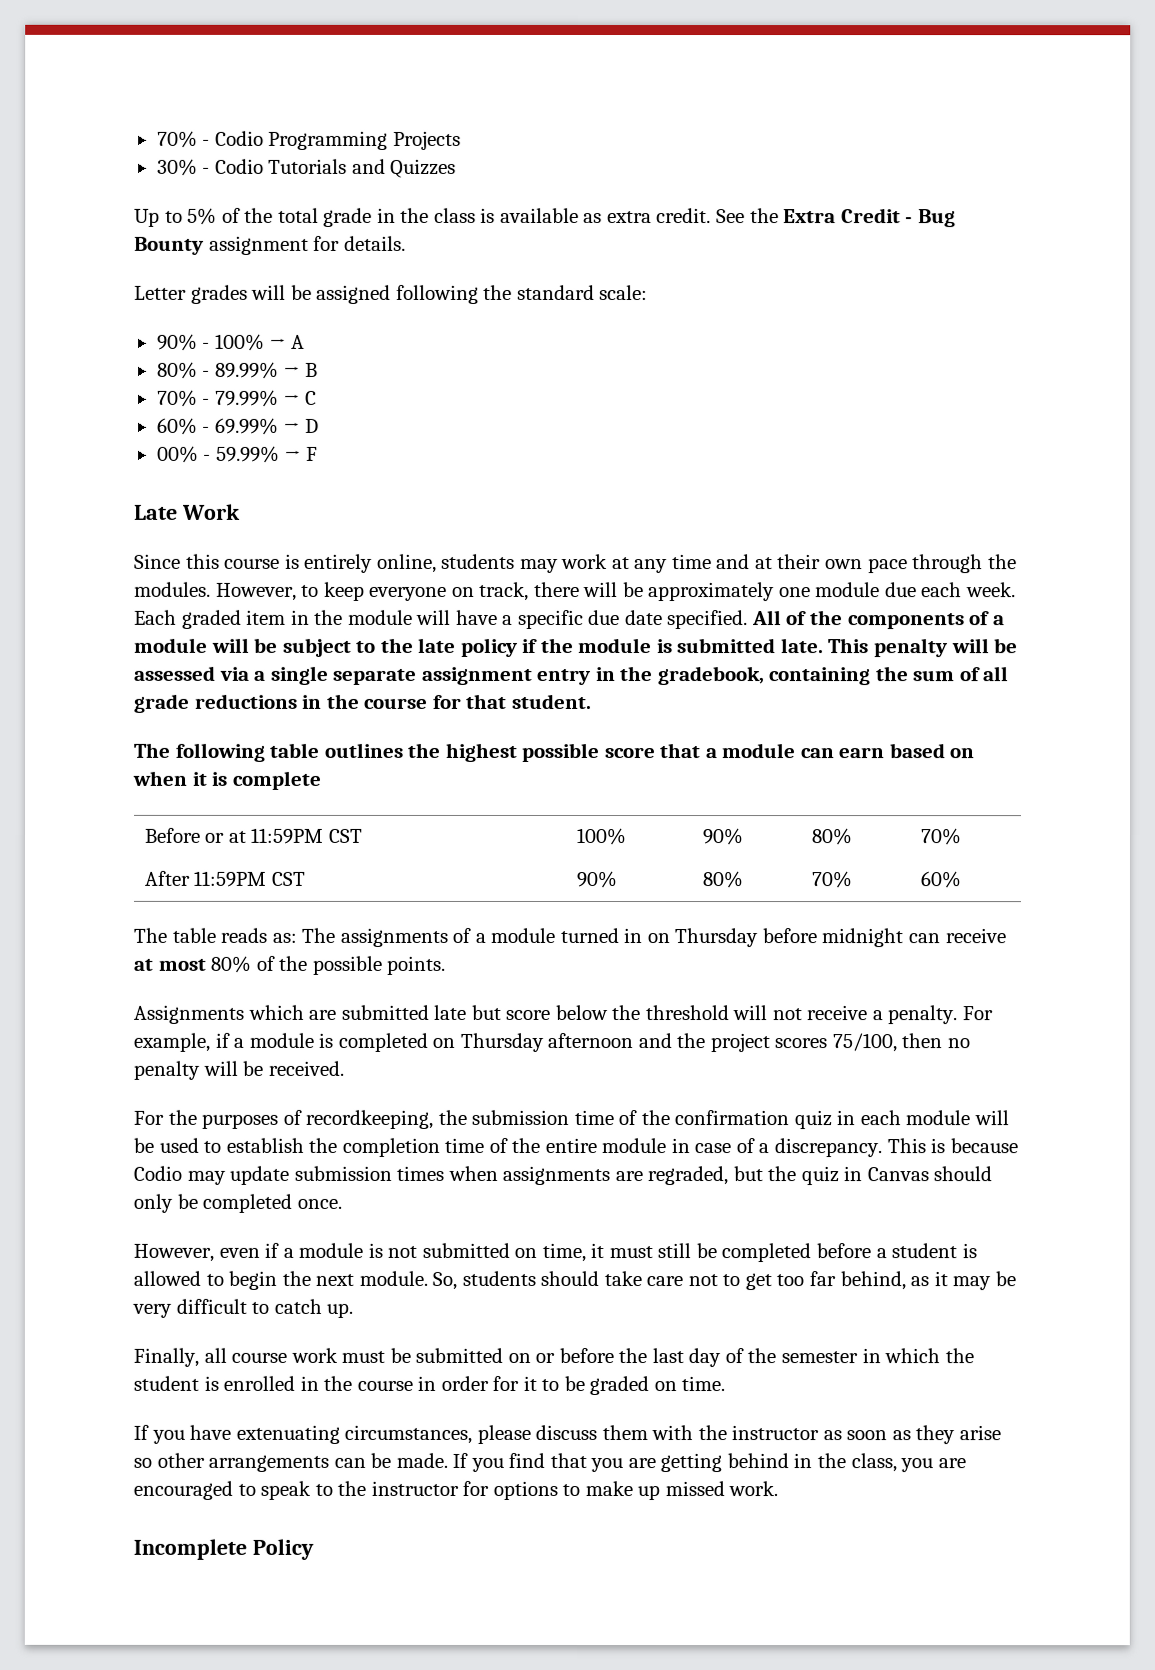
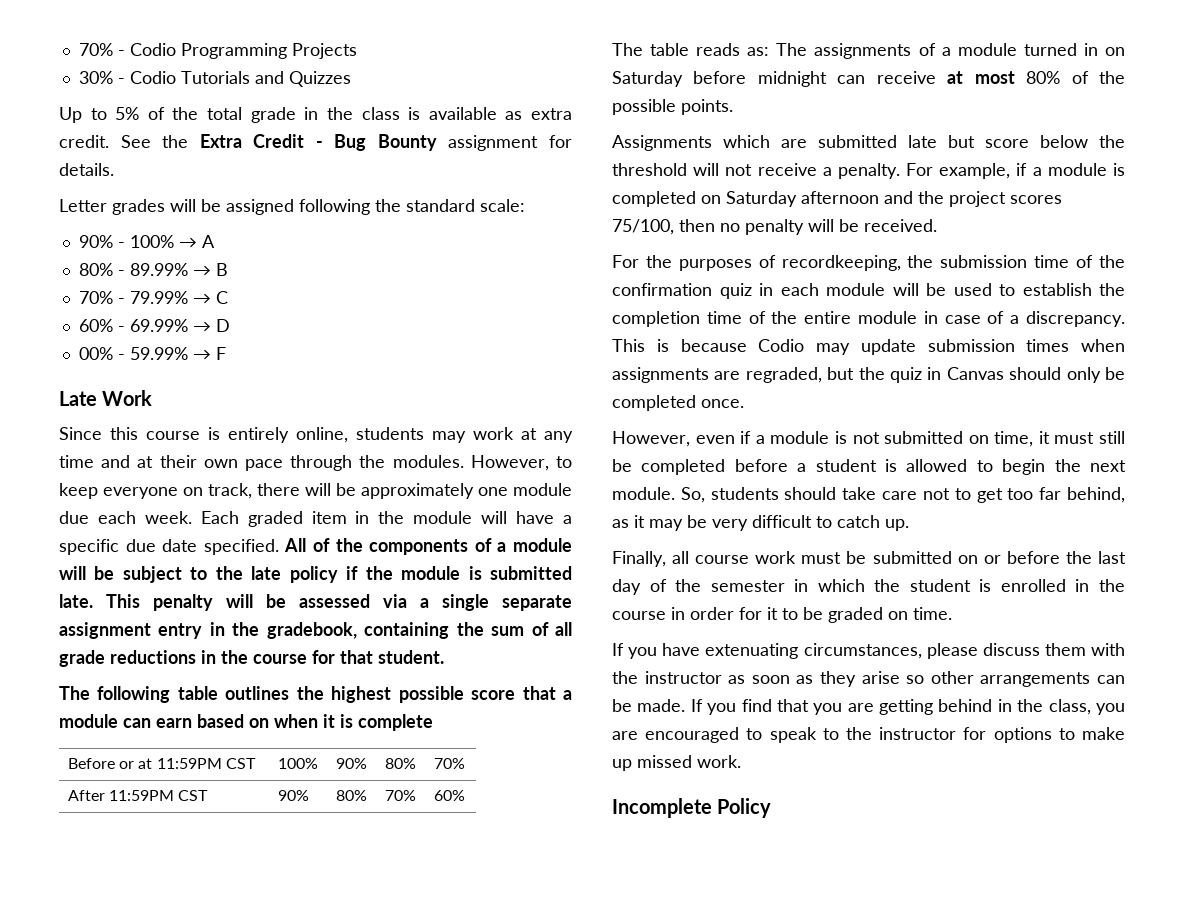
[674,928,759,948] Thursday -> [612,71,683,87] Saturday
[459,1032,544,1052] Thursday -> [726,191,797,207] Saturday

